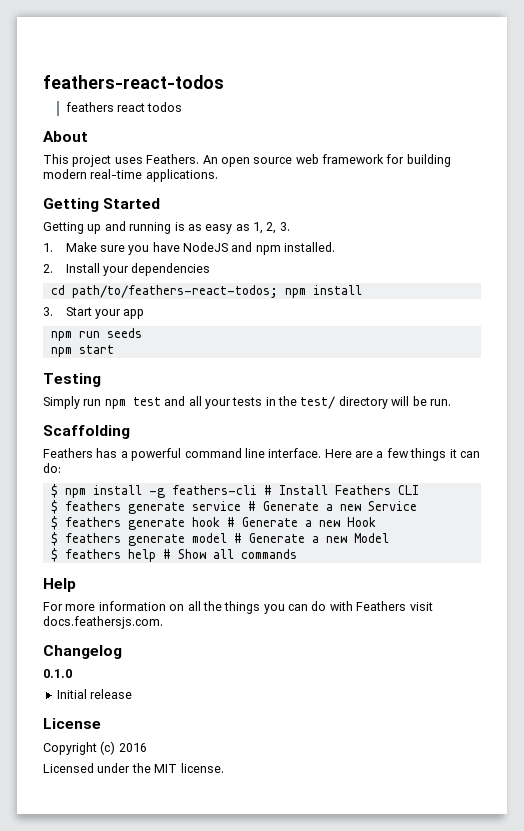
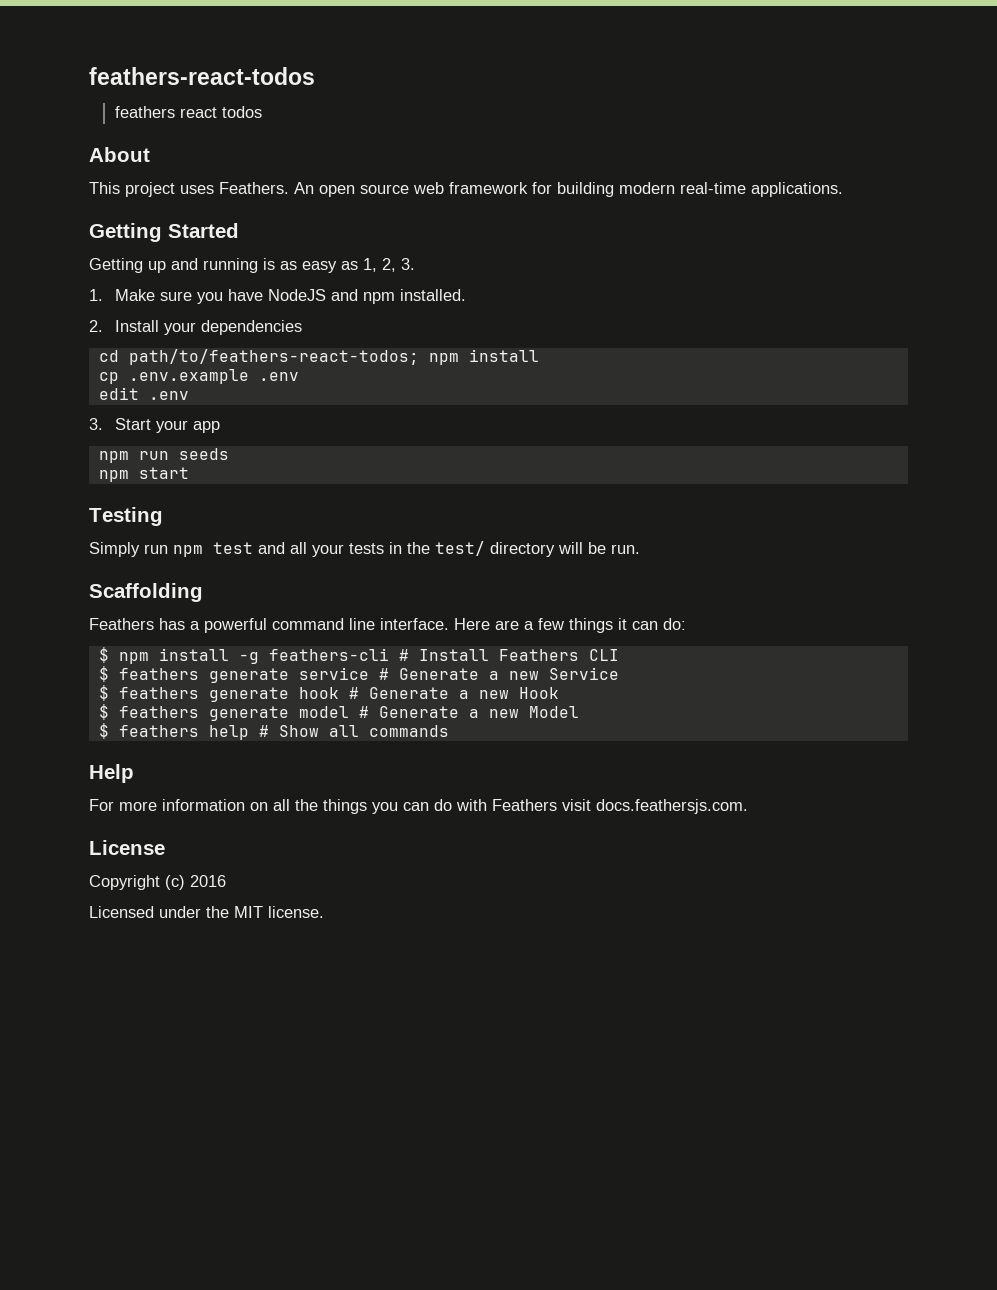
(362, 290) none -> [98,369,299,384] [98,387,189,400] // cp .env.example .env // edit .env
[43,645,122,659] [43,669,72,678] [56,689,133,699] // Changelog // 0.1.0 // Initial release -> (748, 806) none

